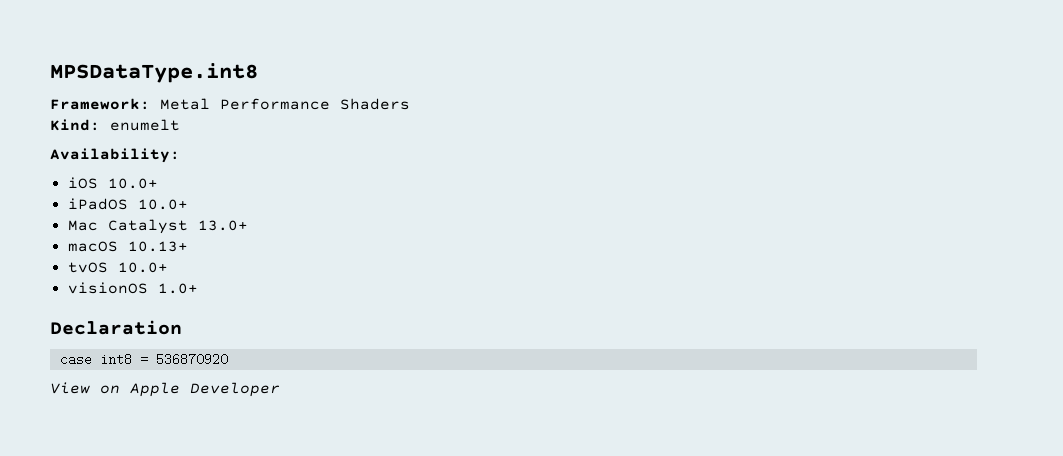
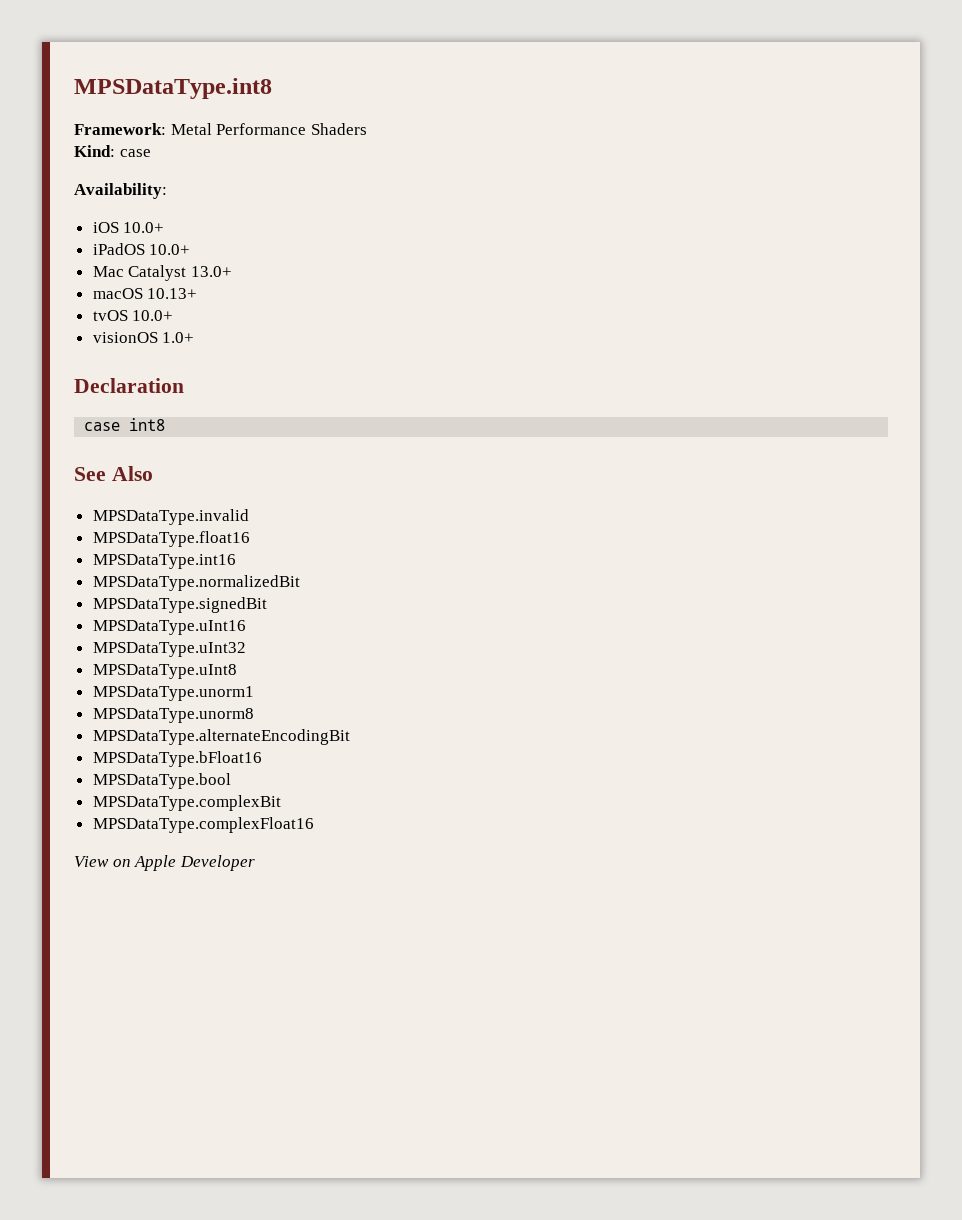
[110,119,180,131] enumelt -> [119,149,151,157] case
[139,353,228,366] = 536870920 -> [74,466,153,481] [92,509,249,525] [92,531,250,547] [92,554,236,569] [92,575,300,591] [92,597,267,613] [92,620,246,635] [92,642,246,657] [92,664,237,679] [92,686,254,701] [92,708,254,723] [92,729,350,745] [92,751,262,767] [92,773,231,789] [92,795,281,811] [92,817,314,833] // See Also // MPSDataType.invalid // MPSDataType.float16 // MPSDataType.int16 // MPSDataType.normalizedBit // MPSDataType.signedBit // MPSDataType.uInt16 // MPSDataType.uInt32 // MPSDataType.uInt8 // MPSDataType.unorm1 // MPSDataType.unorm8 // MPSDataType.alternateEncodingBit // MPSDataType.bFloat16 // MPSDataType.bool // MPSDataType.complexBit // MPSDataType.complexFloat16

